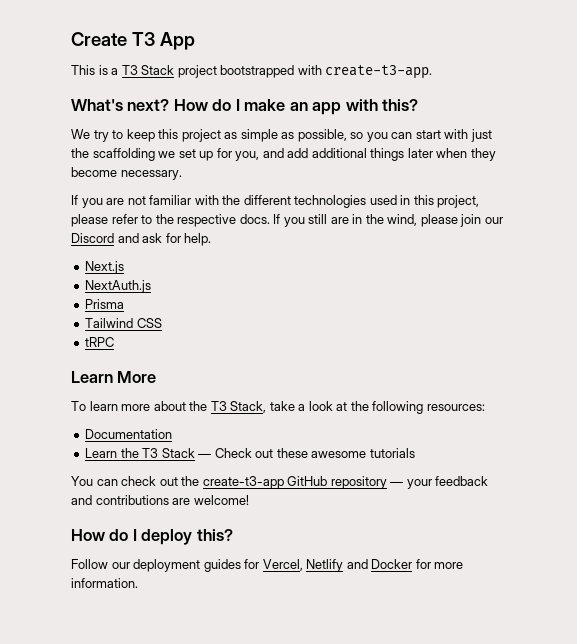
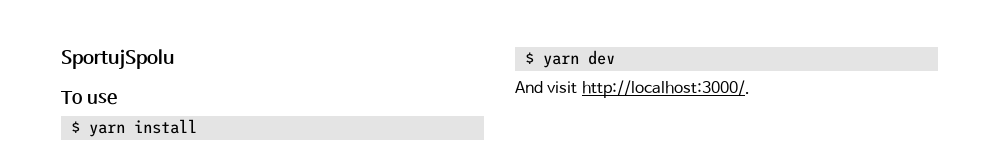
[71,32,195,50] [71,65,433,79] [71,99,419,115] [71,129,492,142] [71,148,496,161] [71,167,182,180] [71,195,480,208] [71,214,503,227] [71,233,212,246] [85,261,125,274] [85,280,152,293] [85,299,125,309] [85,318,162,328] [85,337,115,347] [71,371,157,383] [71,401,485,414] [85,429,173,439] [85,448,415,458] [71,476,489,489] [71,495,249,505] [71,529,233,545] [71,559,464,572] [71,578,138,588] Create T3 App // This is a T3 Stack project bootstrapped with create-t3-app. // What's next? How do I make an app with this? // We try to keep this project as simple as possible, so you can start with just the scaffolding we set up for you, and add additional things later when they become necessary. // If you are not familiar with the different technologies used in this project, please refer to the respective docs. If you still are in the wind, please join our Discord and ask for help. // Next.js // NextAuth.js // Prisma // Tailwind CSS // tRPC // Learn More // To learn more about the T3 Stack, take a look at the following resources: // Documentation // Learn the T3 Stack — Check out these awesome tutorials // You can check out the create-t3-app GitHub repository — your feedback and contributions are welcome! // How do I deploy this? // Follow our deployment guides for Vercel, Netlify and Docker for more information. -> [61,49,174,70] [61,91,117,105] [70,119,197,137] [524,50,615,68] [515,80,750,98] SportujSpolu // To use // $ yarn install // $ yarn dev // And visit http://localhost:3000/.

